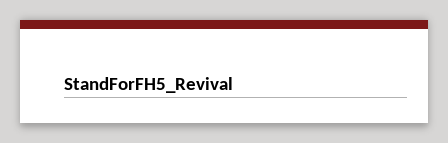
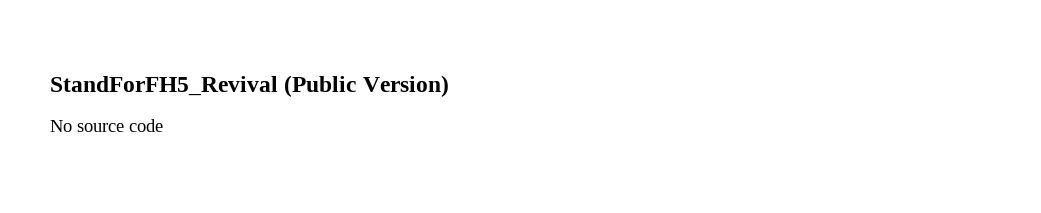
(233, 85) none -> [284,75,449,97] [50,119,163,132] (Public Version) // No source code

